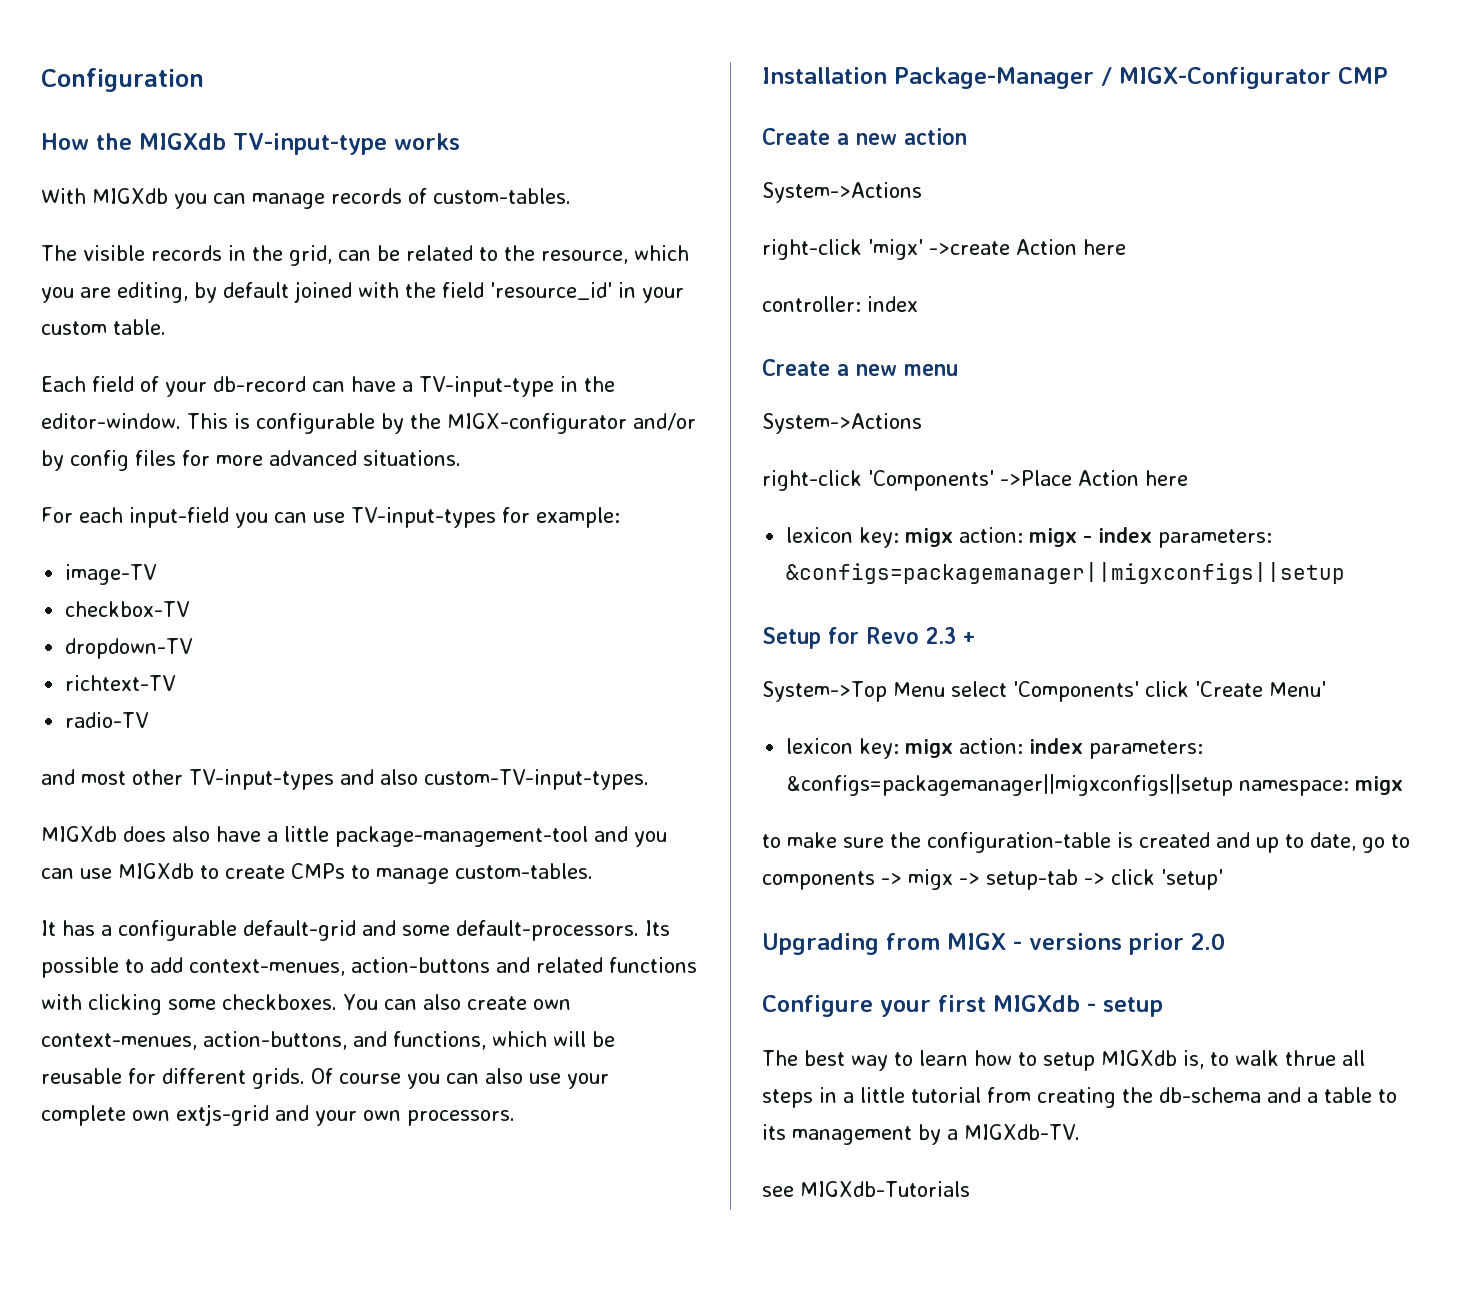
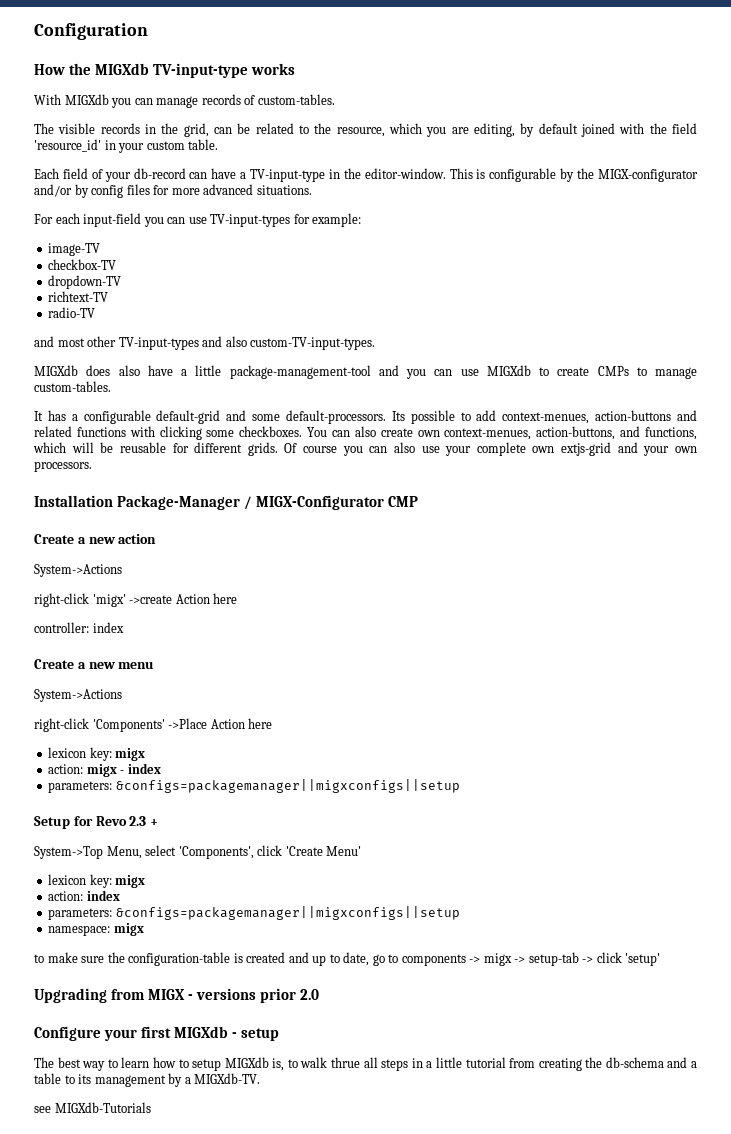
(954, 537) none -> (146, 754) //
(1153, 535) none -> (161, 768) //
[892,681,1139,702] Menu select 'Components' -> [106,845,254,859] Menu, select 'Components',
(954, 748) none -> (146, 881) //
[1089,740,1204,759] [786,774,1234,796] parameters: &configs=packagemanager||migxconfigs||setup -> [48,906,460,920] // parameters: &configs=packagemanager||migxconfigs||setup //

